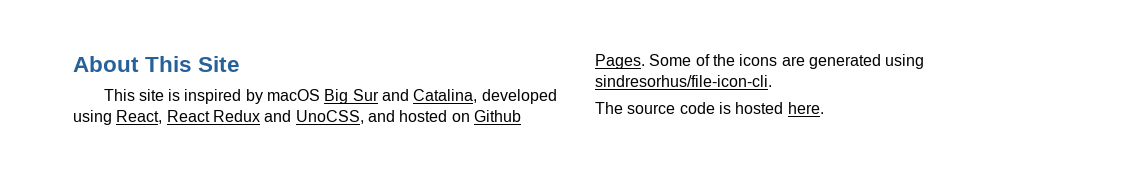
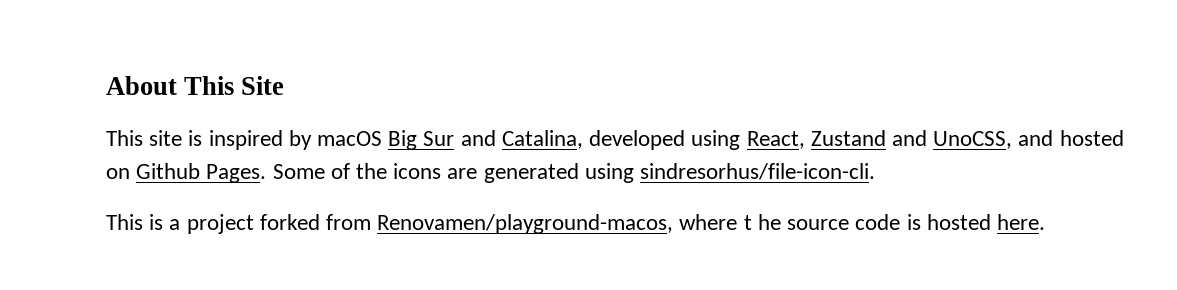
[166,110,260,122] React Redux -> [810,130,886,146] Zustand
[595,102,623,114] The -> [106,214,781,234] This is a project forked from Renovamen/playground-macos, where t he

